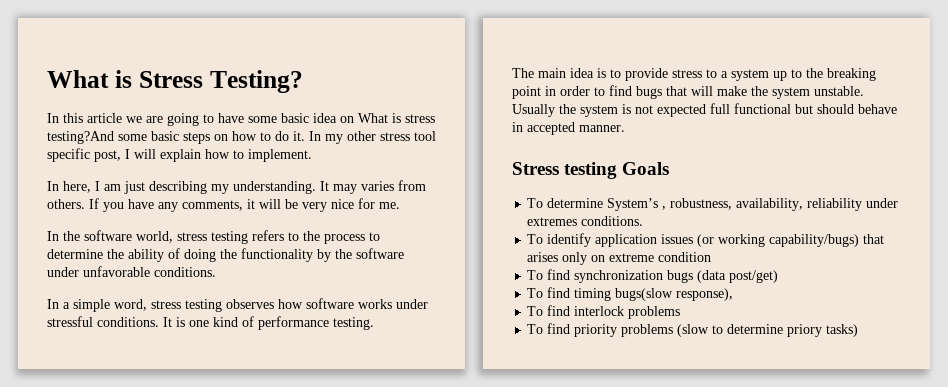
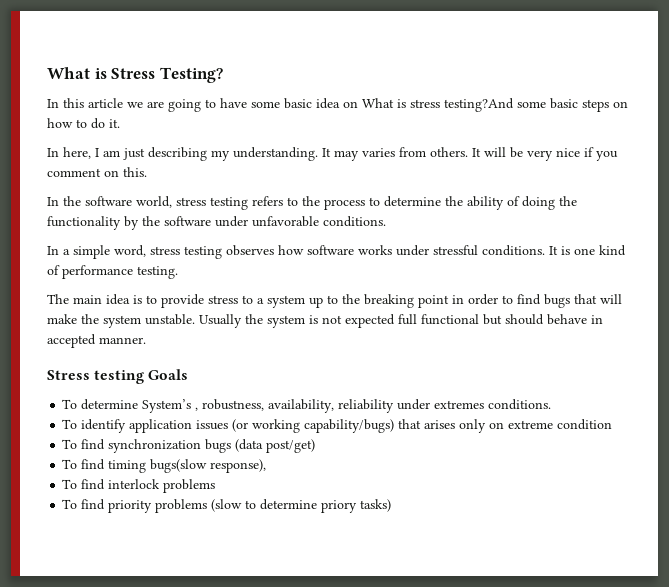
[309,131,436,144] [47,148,312,162] In my other stress tool specific post, I will explain how to implement. -> (120, 123) none
[89,198,400,212] If you have any comments, it will be very nice for me. -> [472,147,618,161] [47,167,147,177] It will be very nice if you comment on this.

